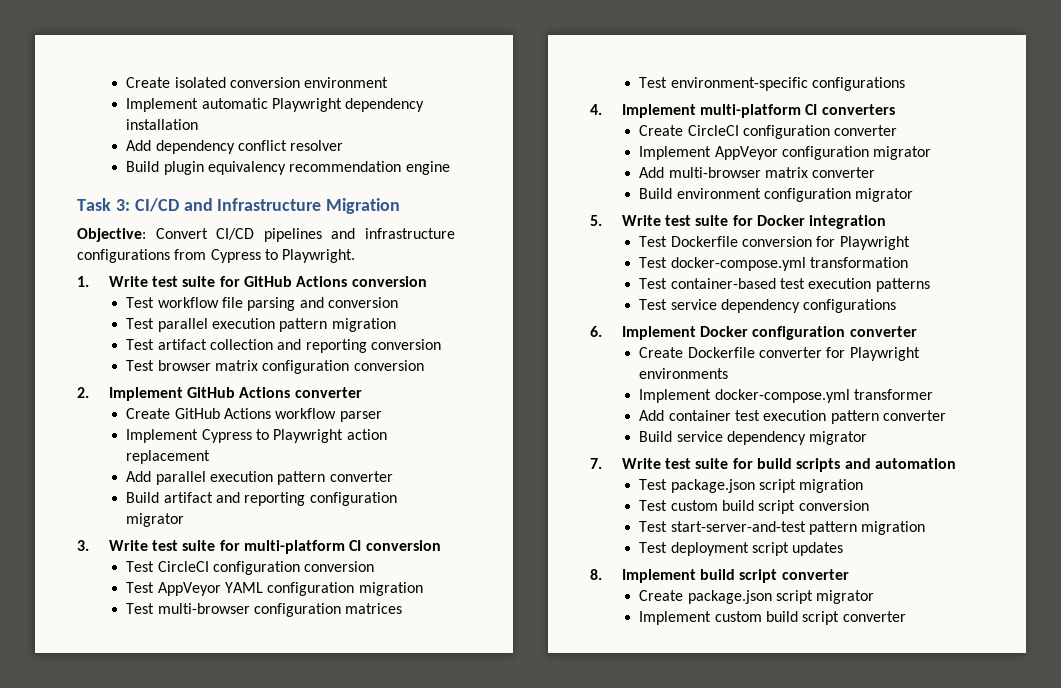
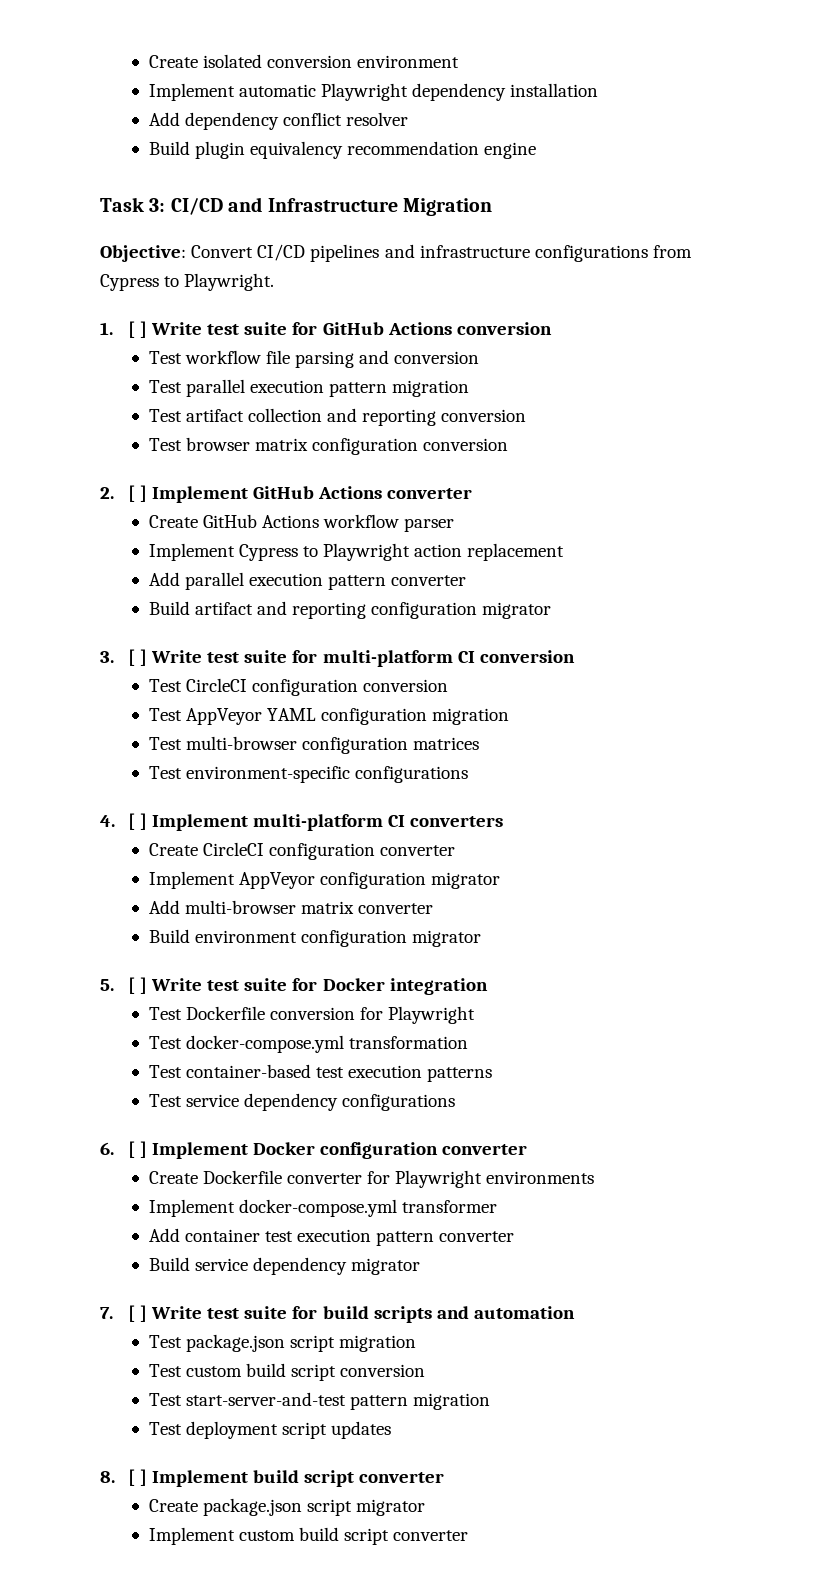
(89, 281) none -> [127,321,147,338] [ ]
(89, 392) none -> [127,485,147,502] [ ]
(89, 545) none -> [127,649,147,666] [ ]
(602, 109) none -> [127,813,147,830] [ ]
(602, 220) none -> [127,977,147,994] [ ]
(602, 331) none -> [127,1141,147,1158] [ ]
(602, 463) none -> [127,1305,147,1322] [ ]
(602, 574) none -> [127,1469,147,1486] [ ]

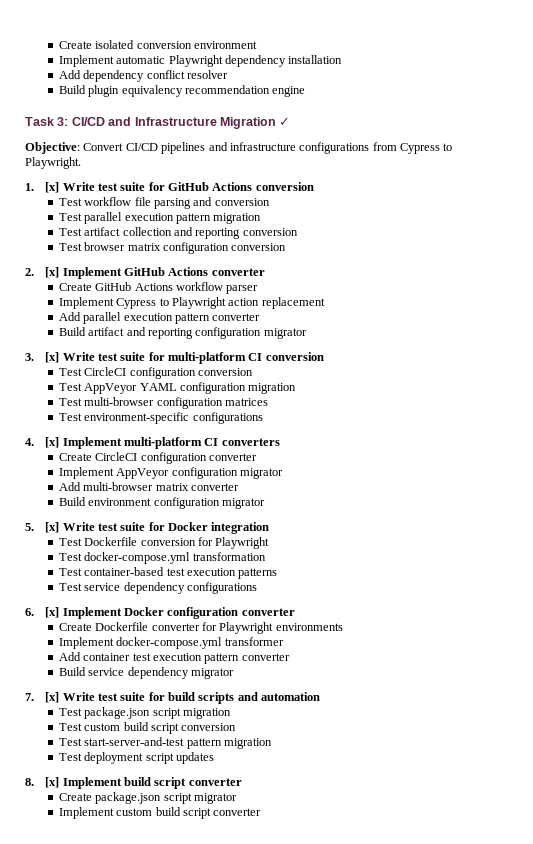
(492, 207) none -> [279,117,291,126] ✓
[127,321,147,338] [ ] -> [45,182,60,193] [x]
[127,485,147,502] [ ] -> [45,267,60,278] [x]
[127,649,147,666] [ ] -> [45,352,60,363] [x]
[127,813,147,830] [ ] -> [45,437,60,448] [x]
[127,977,147,994] [ ] -> [45,522,60,533] [x]
[127,1141,147,1158] [ ] -> [45,607,60,618] [x]
[127,1305,147,1322] [ ] -> [45,692,60,703] [x]
[127,1469,147,1486] [ ] -> [45,777,60,788] [x]

